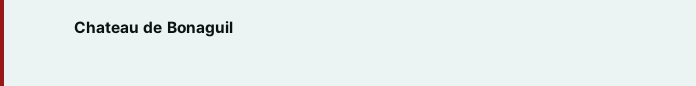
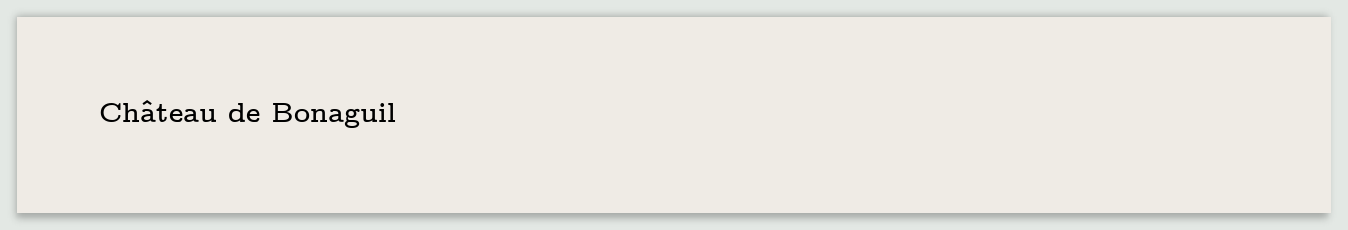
[74,21,139,34] Chateau -> [99,100,217,122] Château

